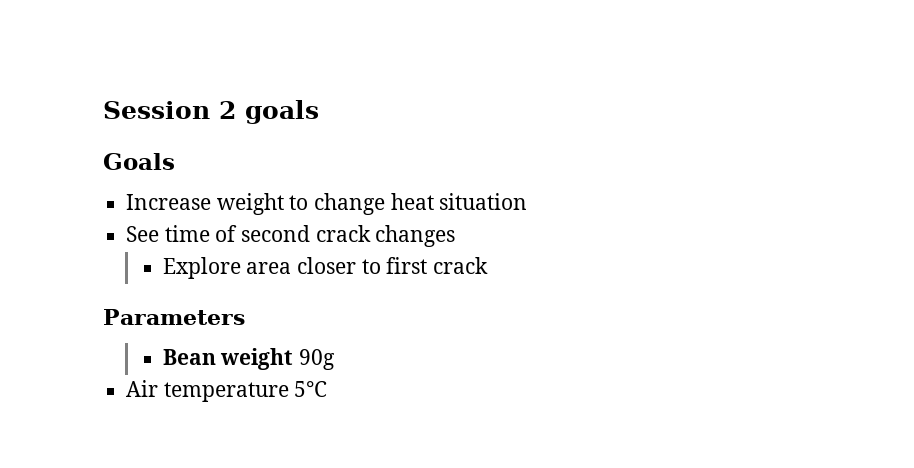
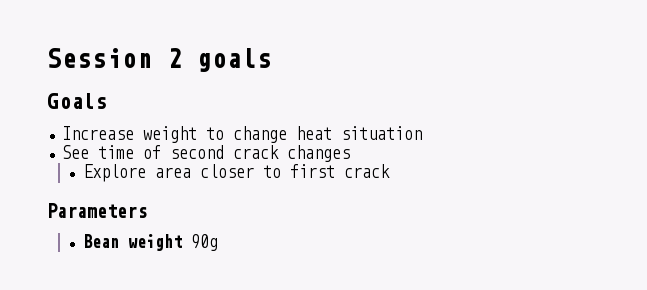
[126,380,328,402] // Air temperature 5°C -> (218, 242) none

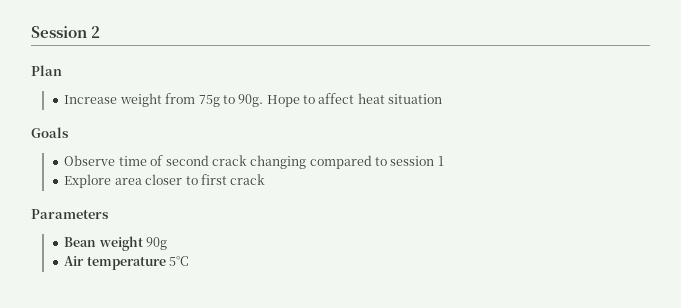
[197,48,272,72] [47,93,107,109] [62,126,423,143] [62,145,351,162] goals // Goals // Increase weight to change heat situation // See time of second crack changes -> [31,65,62,76] [64,93,443,107] [31,127,69,138] [64,155,444,169] // Plan // Increase weight from 75g to 90g. Hope to affect heat situation // Goals // Observe time of second crack changing compared to session 1
(218, 242) none -> [64,256,190,270] // Air temperature 5°C

